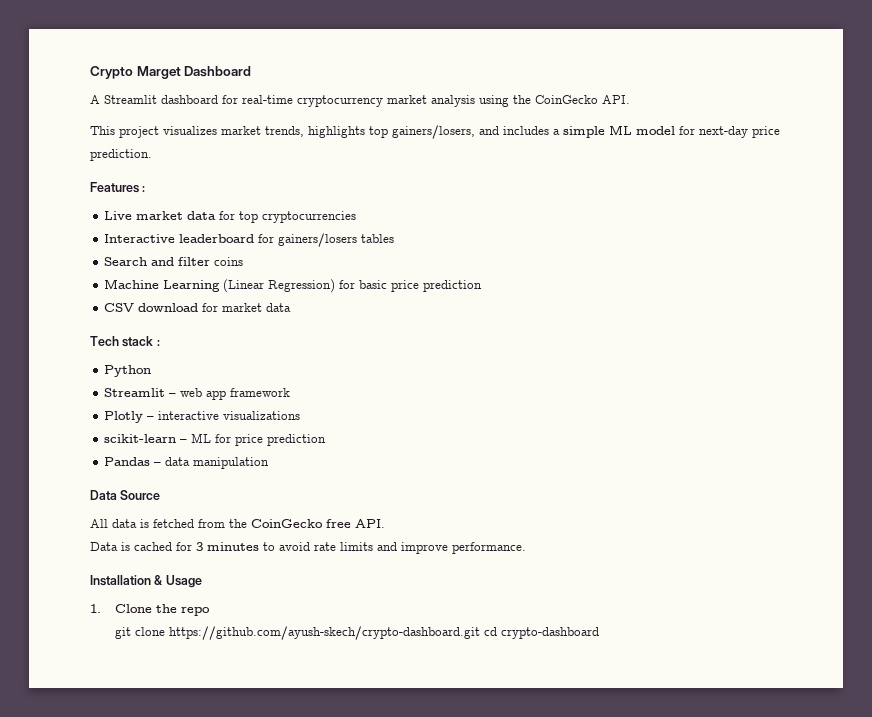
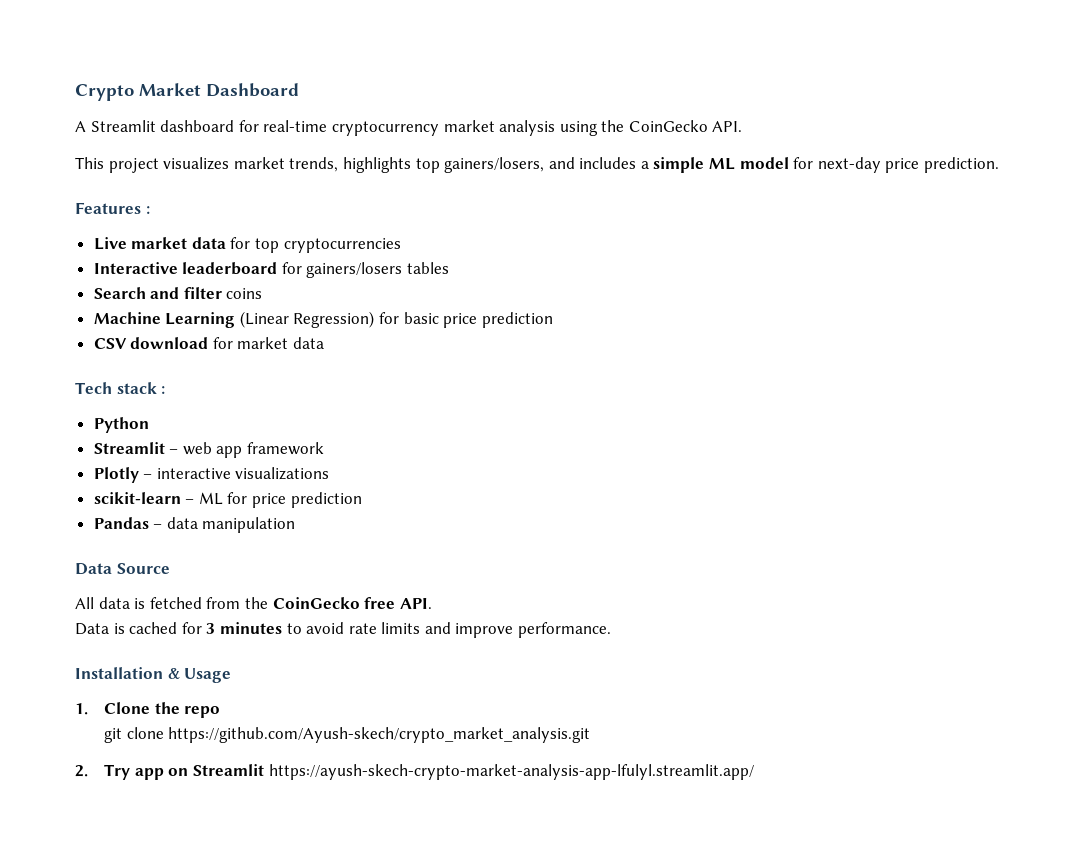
[136,66,181,79] Marget -> [139,83,201,96] Market
[168,626,599,640] https://github.com/ayush-skech/crypto-dashboard.git cd crypto-dashboard -> [168,727,591,743] [75,764,754,780] https://github.com/Ayush-skech/crypto_market_analysis.git // 2. Try app on Streamlit https://ayush-skech-crypto-market-analysis-app-lfulyl.streamlit.app/

